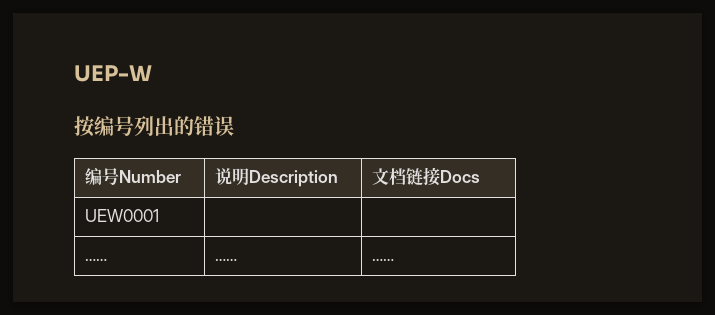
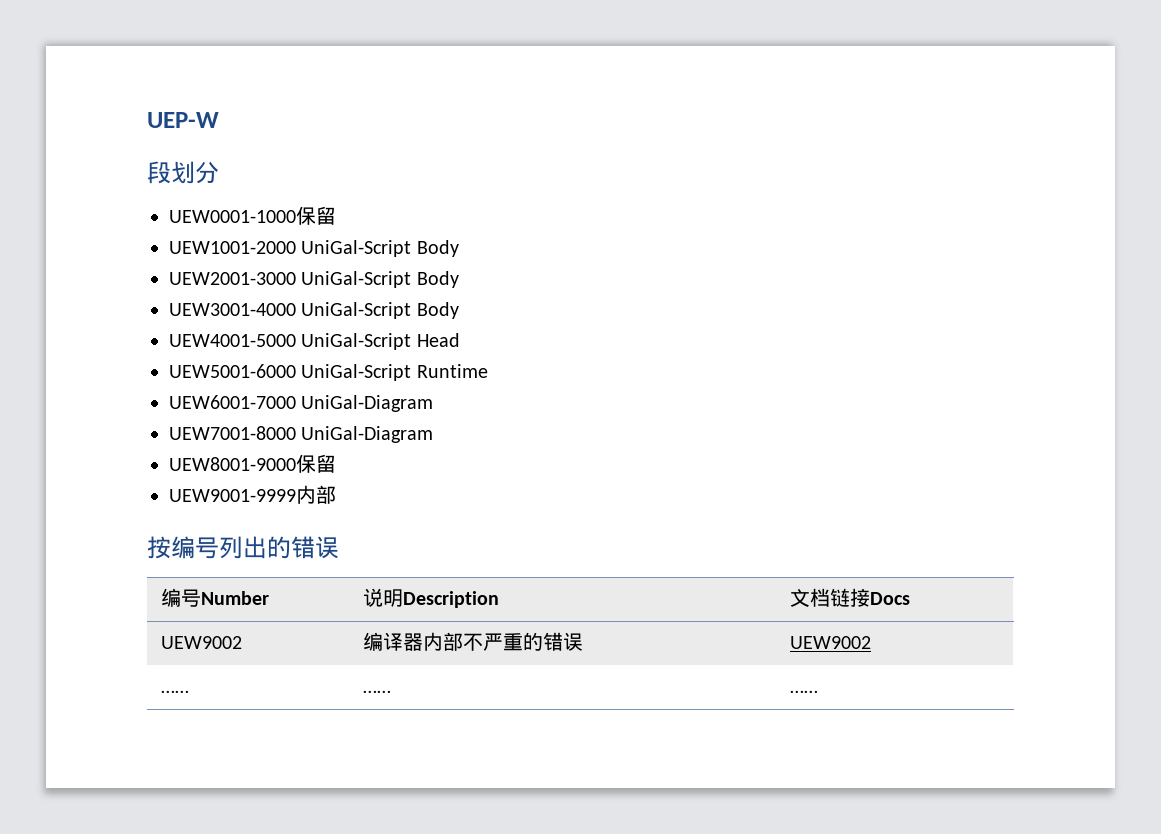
(152, 73) none -> [147,161,219,184] [169,206,336,225] [169,240,459,257] [169,271,459,288] [169,302,459,319] [169,333,460,350] [169,364,488,381] [169,395,434,412] [169,426,434,443] [169,454,336,473] [169,485,336,504] // 段划分 // UEW0001-1000保留 // UEW1001-2000 UniGal-Script Body // UEW2001-3000 UniGal-Script Body // UEW3001-4000 UniGal-Script Body // UEW4001-5000 UniGal-Script Head // UEW5001-6000 UniGal-Script Runtime // UEW6001-7000 UniGal-Diagram // UEW7001-8000 UniGal-Diagram // UEW8001-9000保留 // UEW9001-9999内部
[84,209,159,222] UEW0001 | | -> [161,636,243,649] [363,632,584,651] [790,636,872,649] UEW9002 | 编译器内部不严重的错误 | UEW9002

